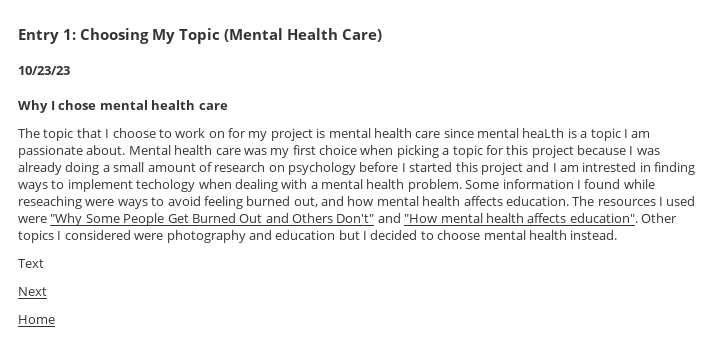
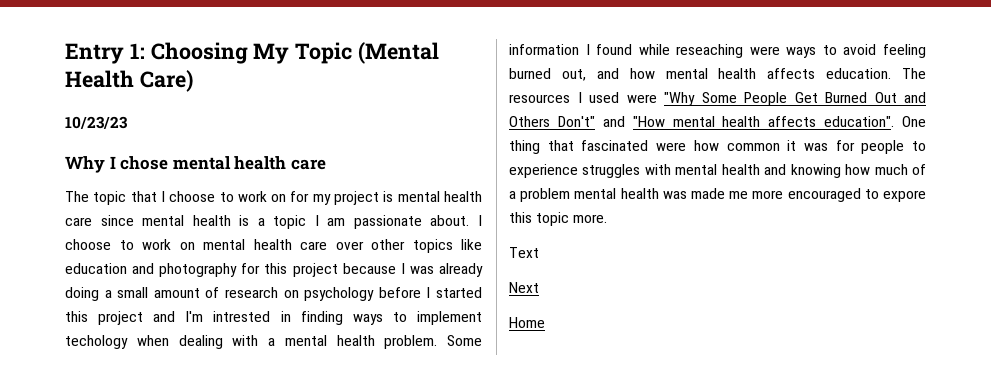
[522,128,565,138] heaLth -> [192,215,231,226] health
[128,145,483,158] Mental health care was my first choice when picking a topic -> [478,215,482,226] [65,239,482,253] [65,263,238,277] I choose to work on mental health care over other topics like education and photography
[552,163,579,172] I am -> [185,311,204,322] I'm
[641,213,677,223] [18,230,618,243] Other topics I considered were photography and education but I decided to choose mental health instead. -> [902,116,926,127] [509,140,926,154] [509,164,927,178] [509,188,926,202] [509,212,608,226] One thing that fascinated were how common it was for people to experience struggles with mental health and knowing how much of a problem mental health was made me more encouraged to expore this topic more.

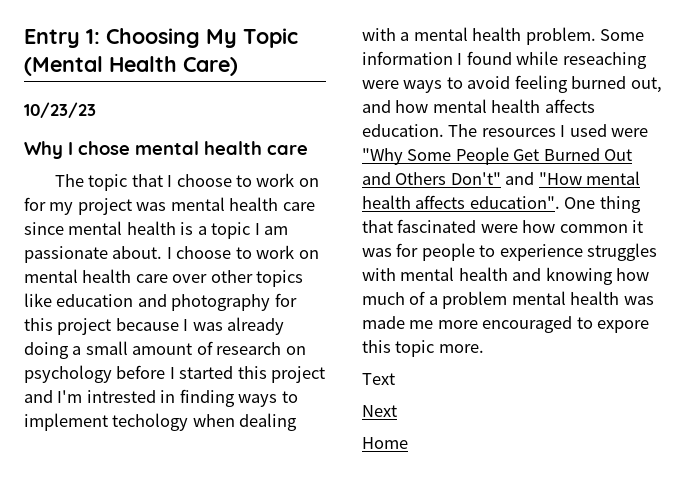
[383,191,394,202] is -> [136,202,167,211] was

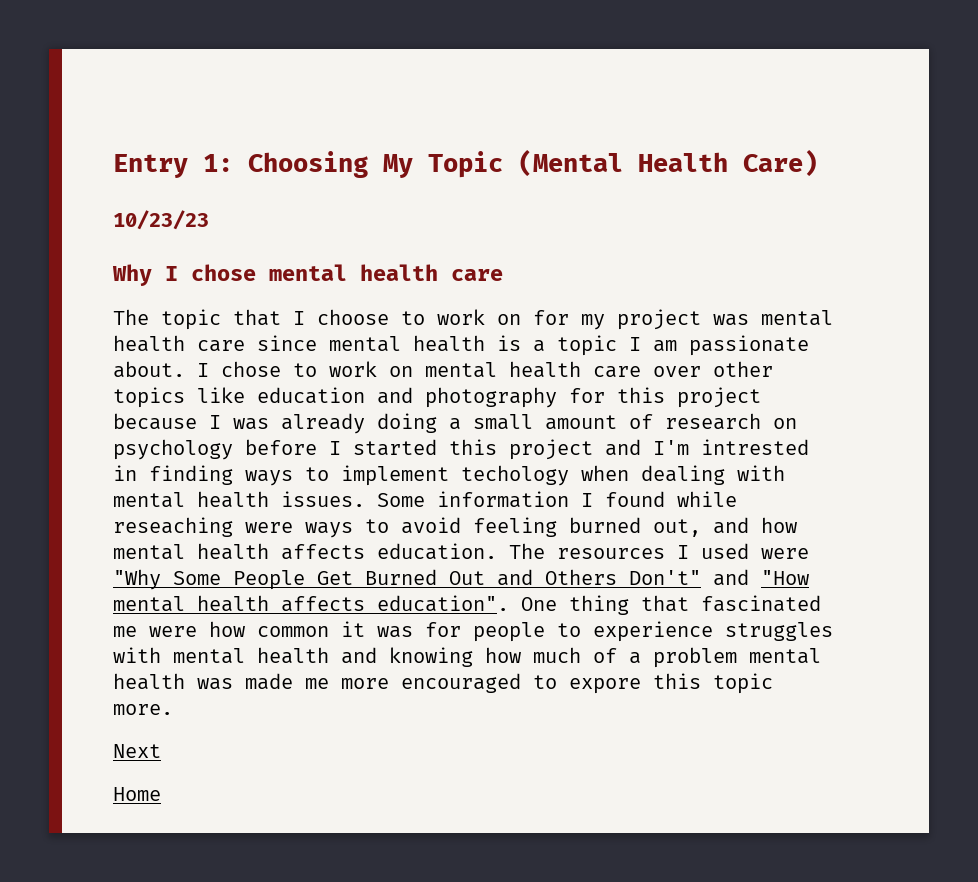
[176,246,232,259] choose -> [221,361,281,377] chose
[400,27,596,45] a mental health problem. -> [113,491,365,508] mental health issues.
(477, 226) none -> [113,626,137,637] me
[362,373,395,385] // Text -> (173, 709) none

